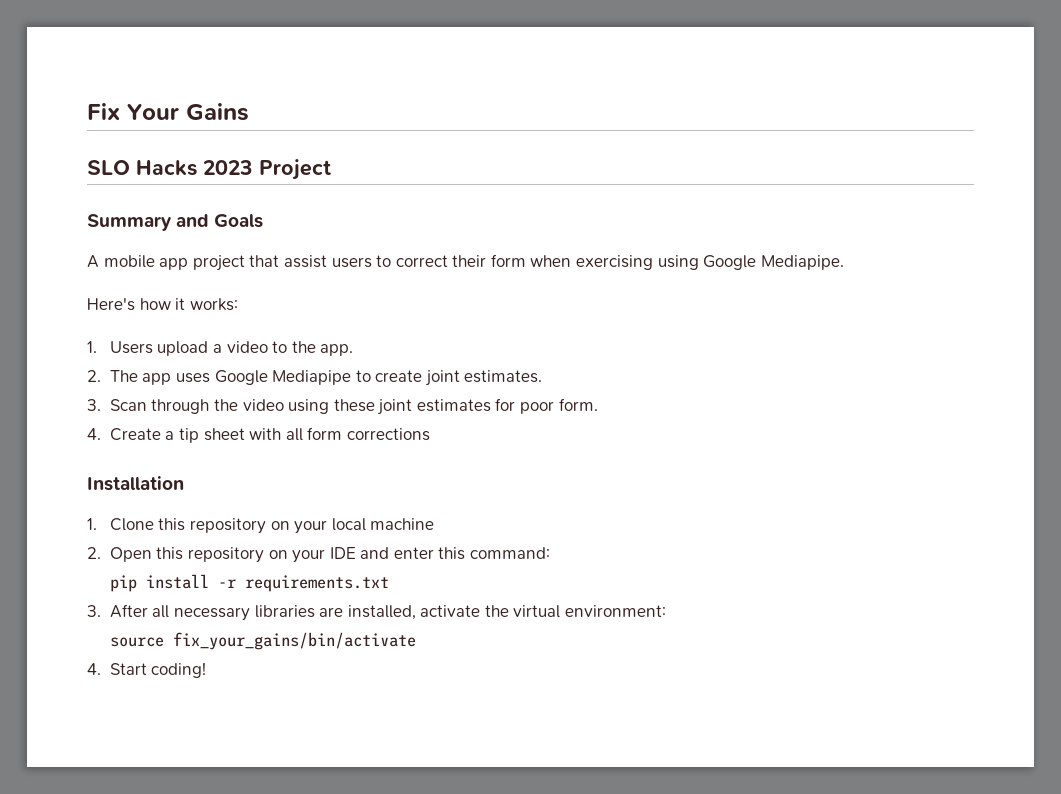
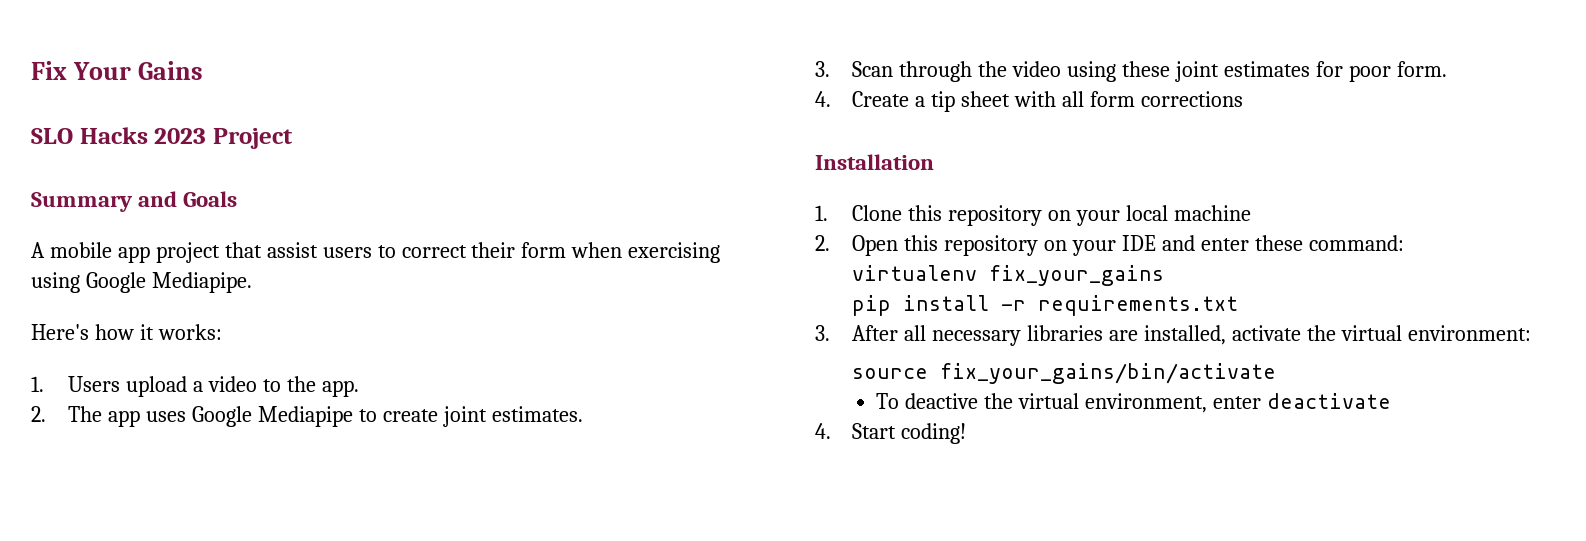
[438,547,466,560] this -> [1254,235,1303,251] these
(551, 553) none -> [852,265,1165,286] // virtualenv fix_your_gains
(416, 641) none -> [876,393,1392,413] // To deactive the virtual environment, enter deactivate

